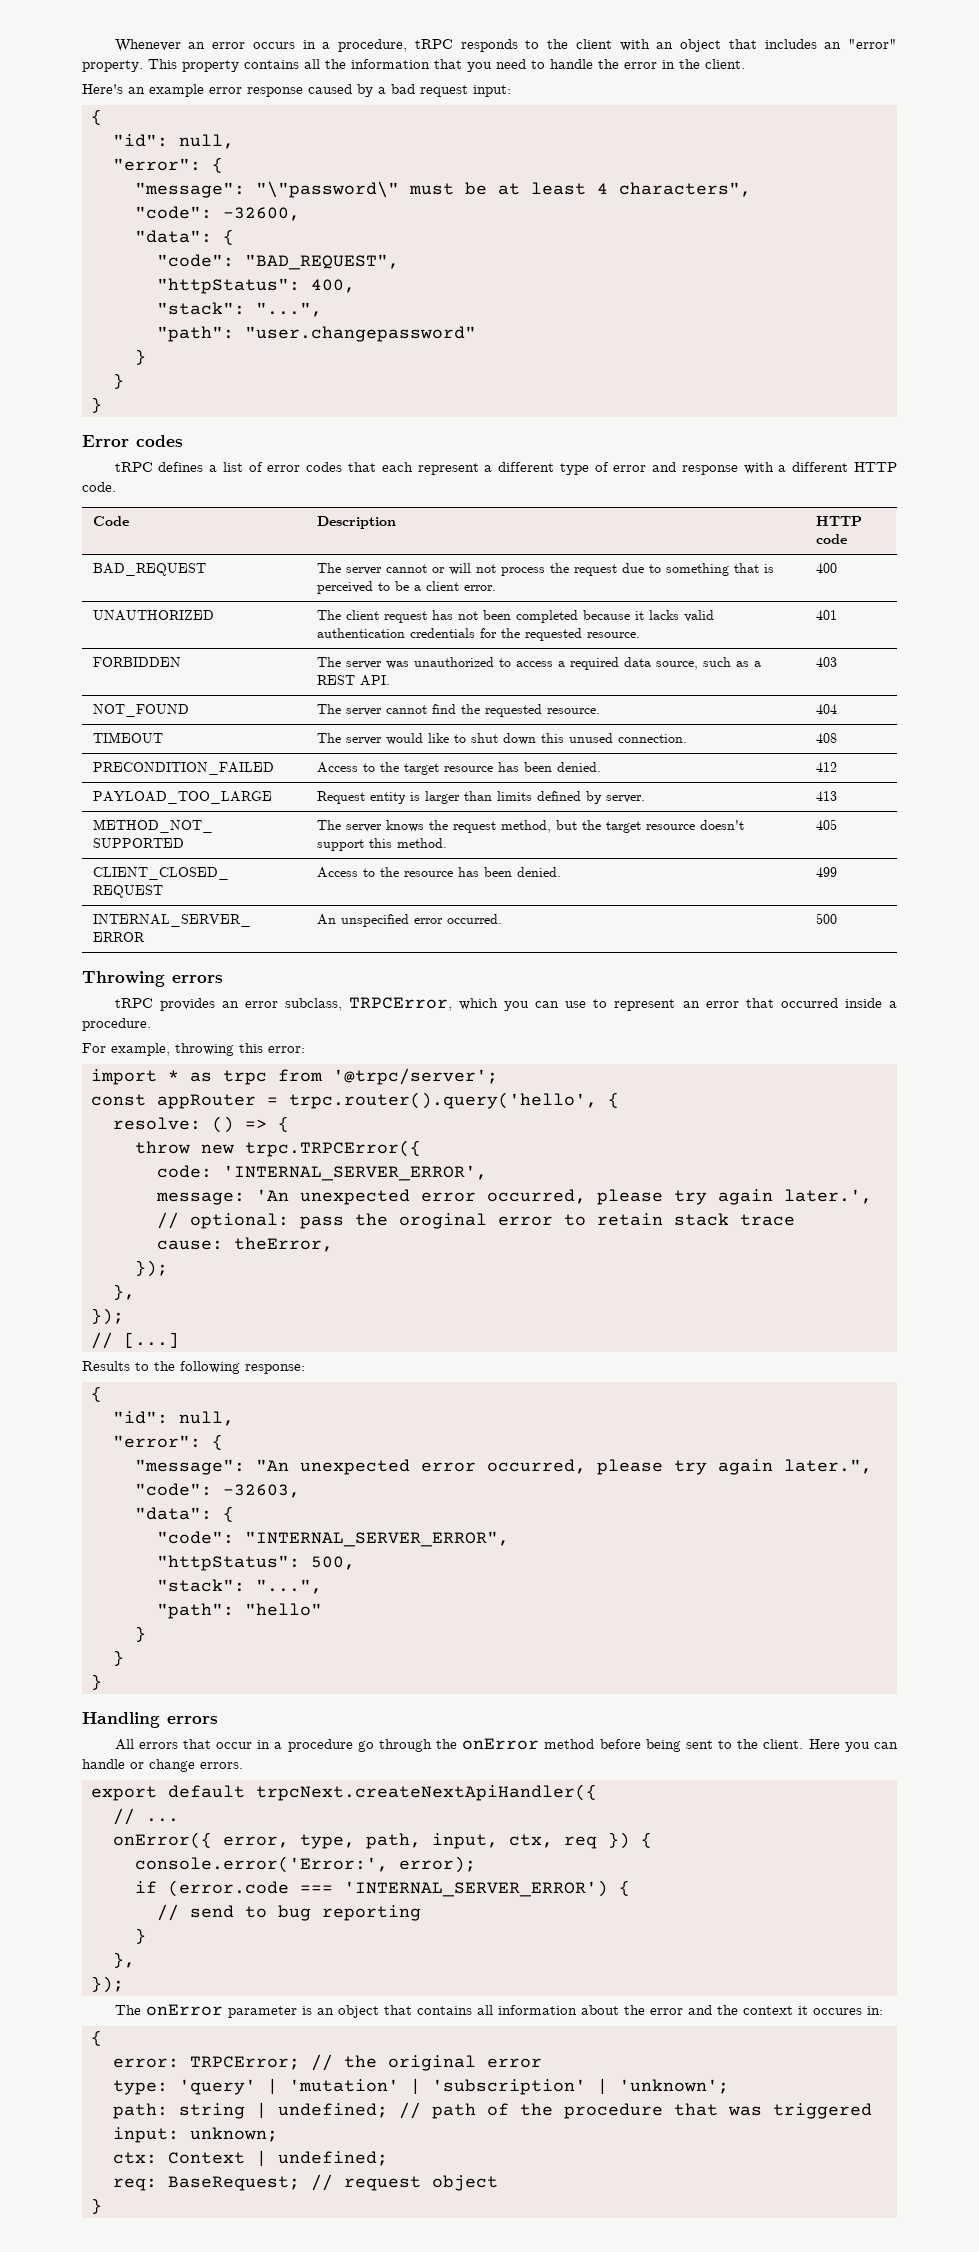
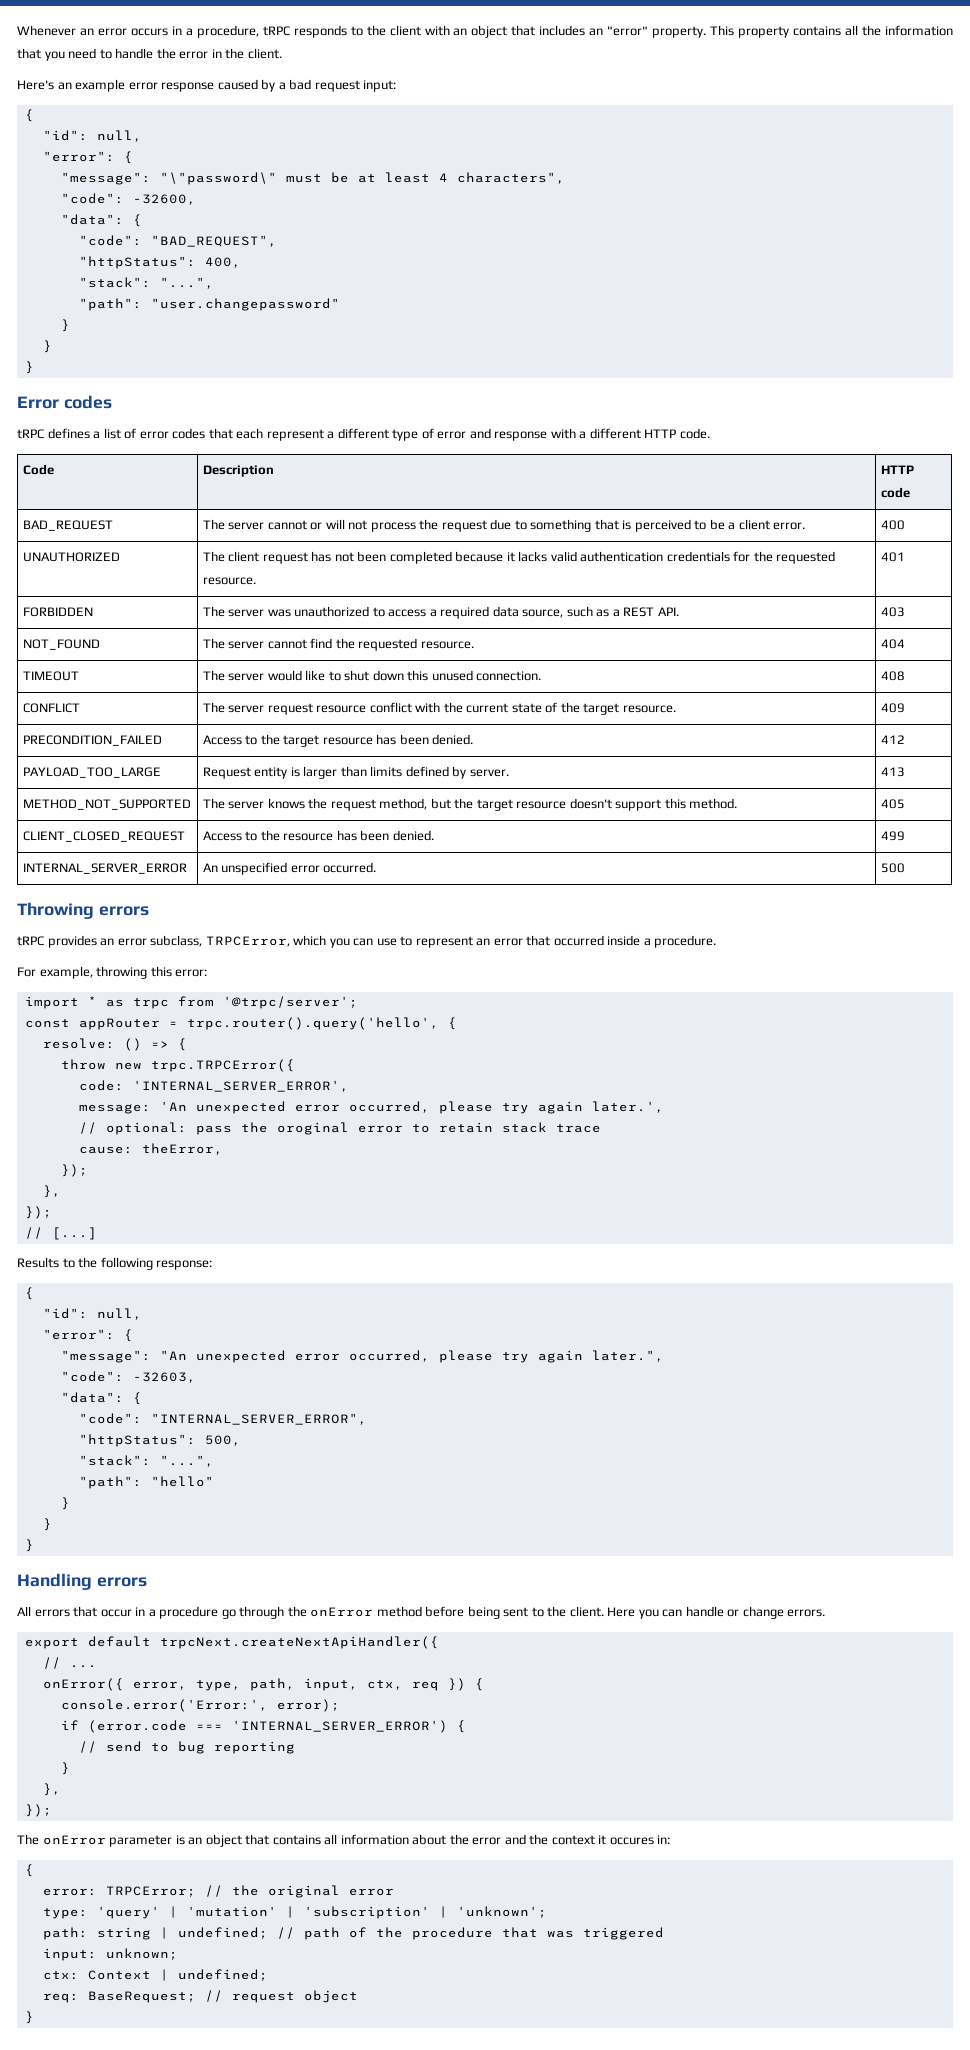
(837, 738) none -> [22,703,80,713] [202,702,676,715] [880,703,905,713] // CONFLICT | The server request resource conflict with the current state of the target resource. | 409

